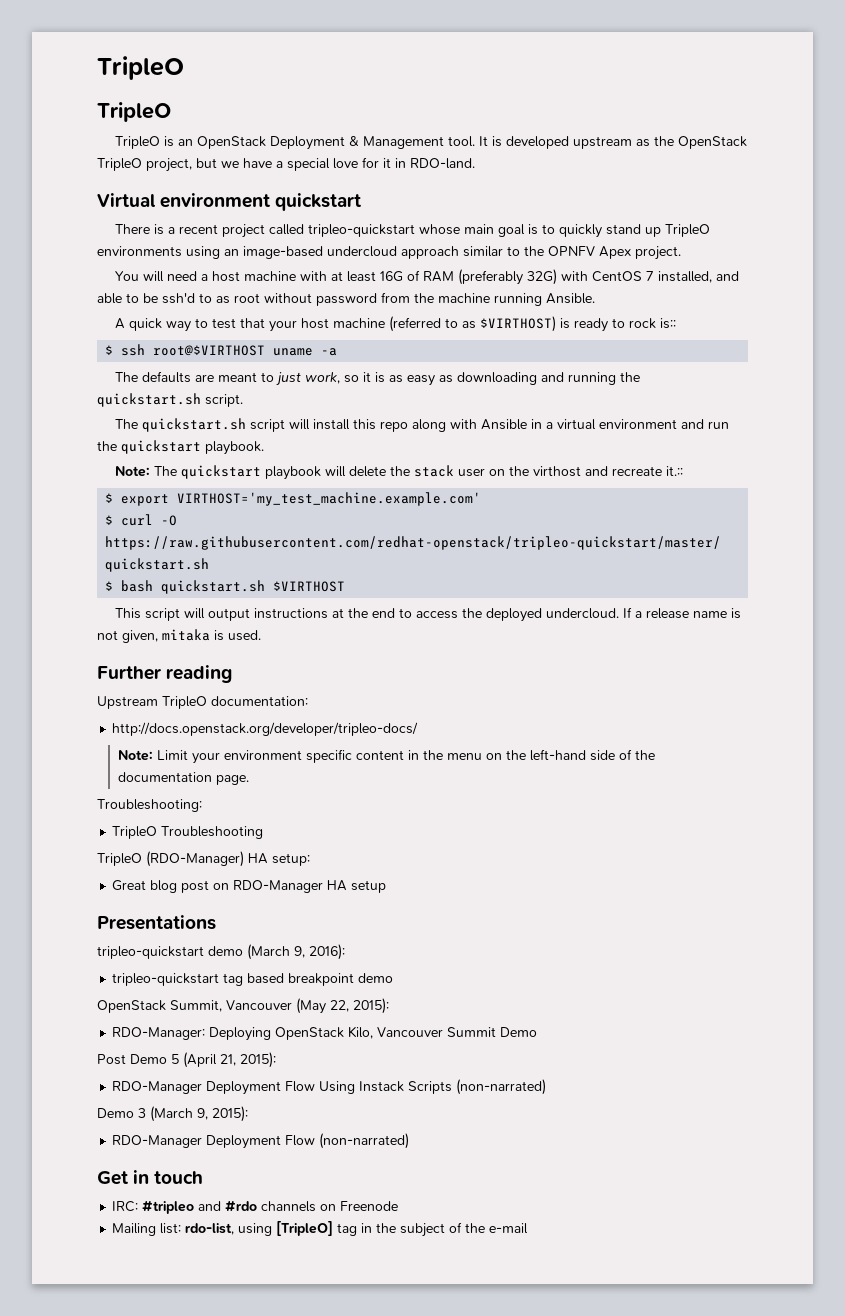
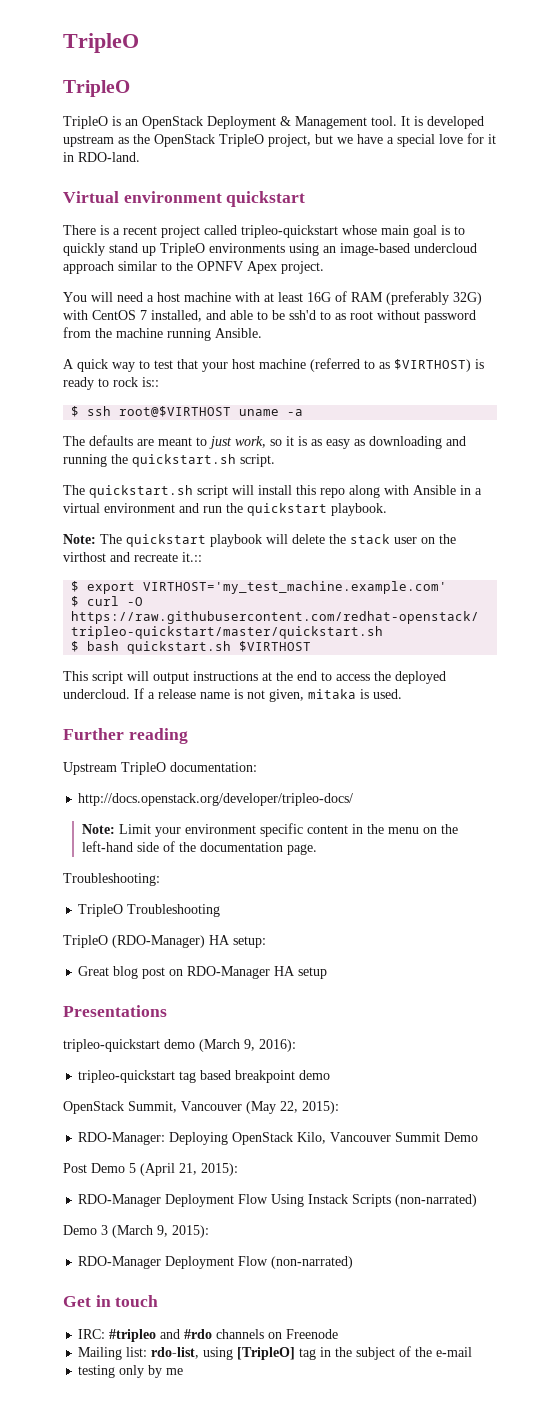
(529, 1228) none -> [78,1365,184,1378] // testing only by me

